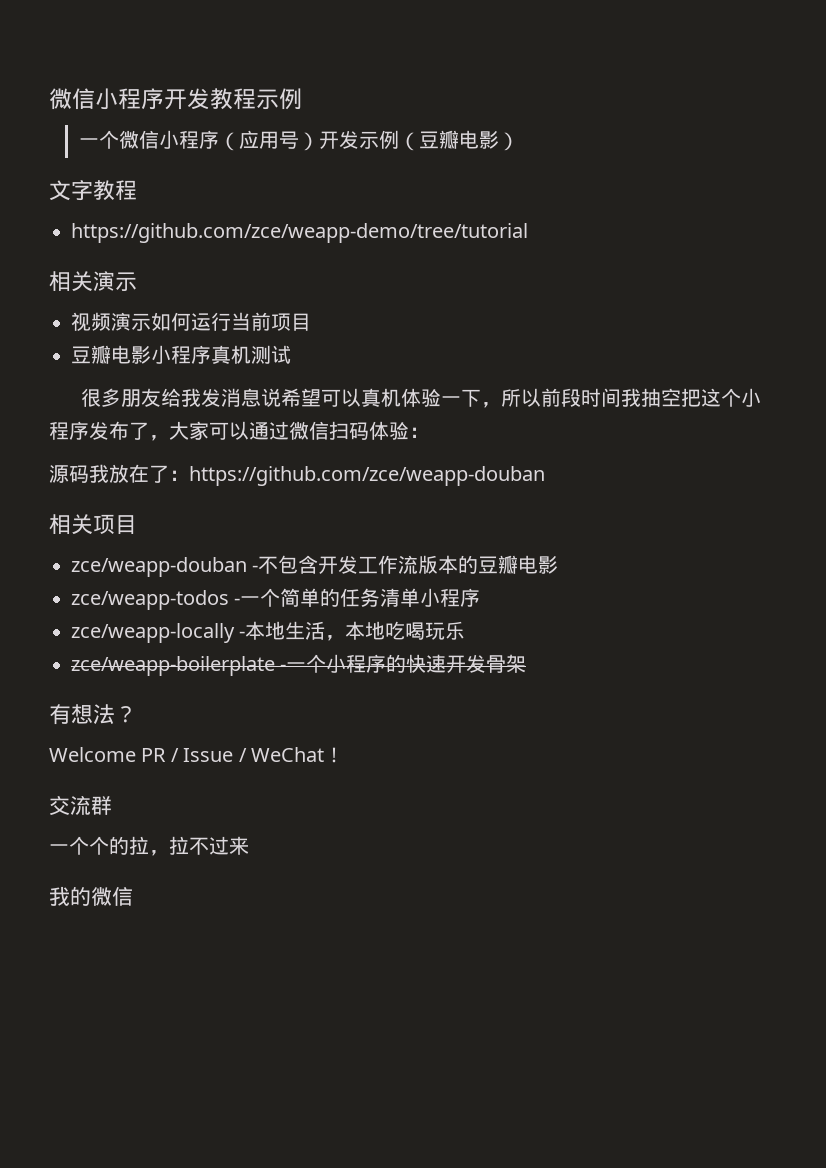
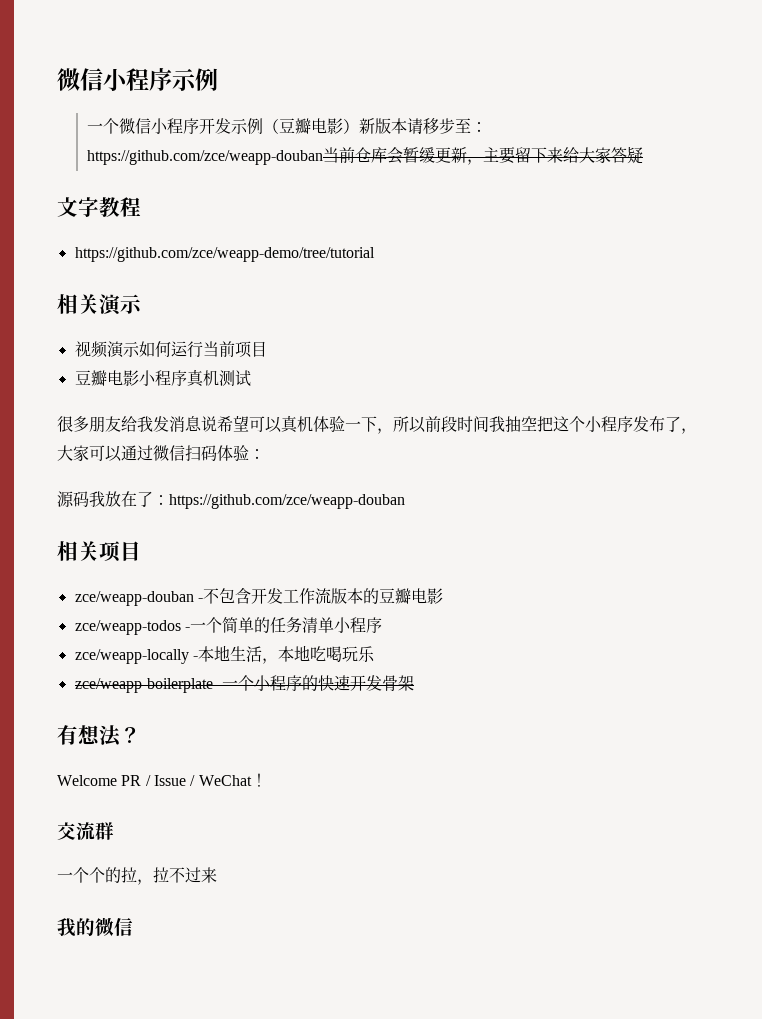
[49,88,256,110] 微信小程序开发教程 -> [57,68,172,91] 微信小程序
[219,130,320,151] （应用号） -> (199, 126) none
(520, 141) none -> [358,118,487,134] [86,146,643,165] 新版本请移步至：https://github.com/zce/weapp-douban当前仓库会暂缓更新，主要留下来给大家答疑

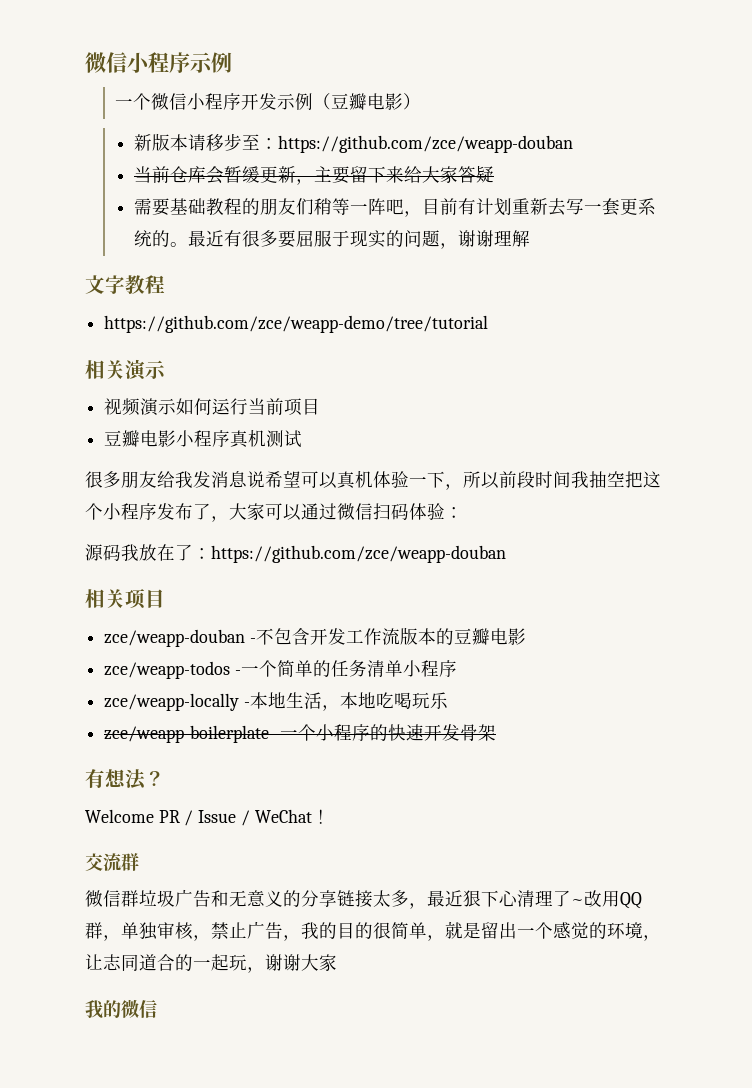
(359, 126) none -> (421, 101) //
(323, 157) none -> (574, 144) //
(643, 155) none -> [134,198,657,217] [134,230,531,249] // 需要基础教程的朋友们稍等一阵吧，目前有计划重新去写一套更系统的。最近有很多要屈服于现实的问题，谢谢理解
[57,867,217,885] 一个个的拉，拉不过来 -> [85,889,642,909] [85,921,661,941] [85,954,337,973] 微信群垃圾广告和无意义的分享链接太多，最近狠下心清理了~改用QQ群，单独审核，禁止广告，我的目的很简单，就是留出一个感觉的环境，让志同道合的一起玩，谢谢大家

